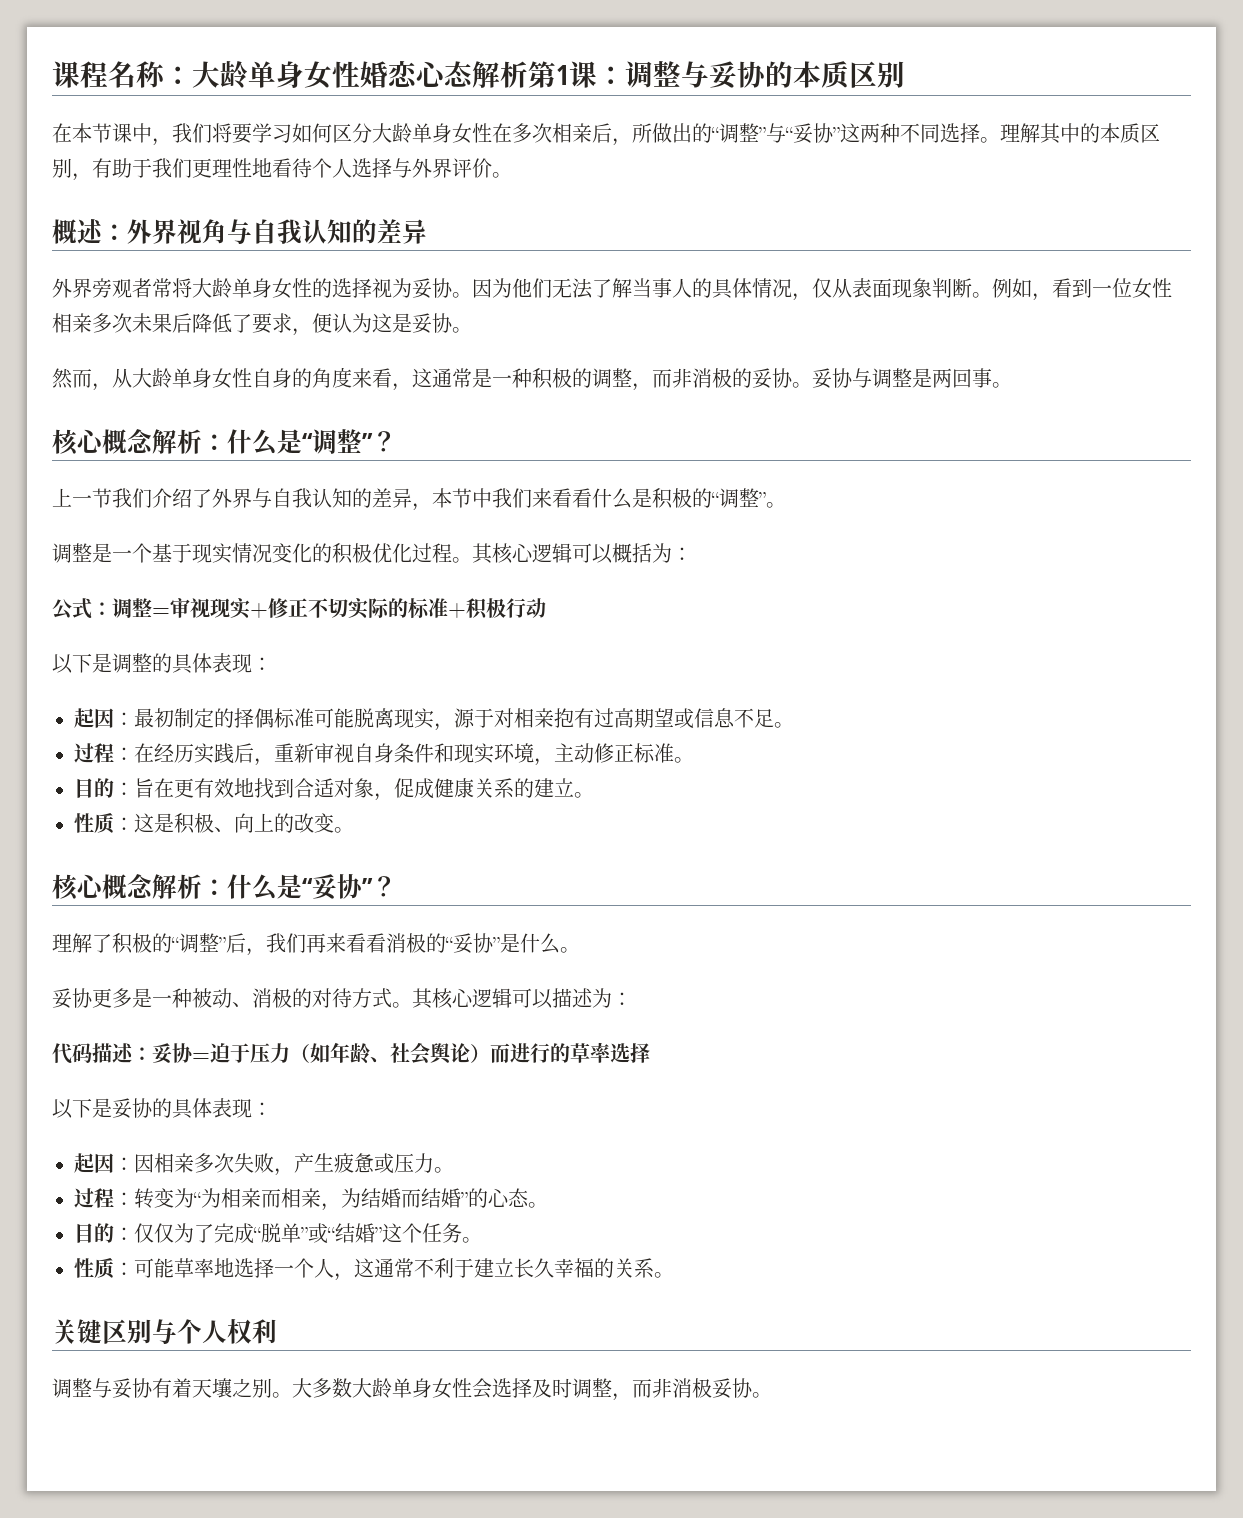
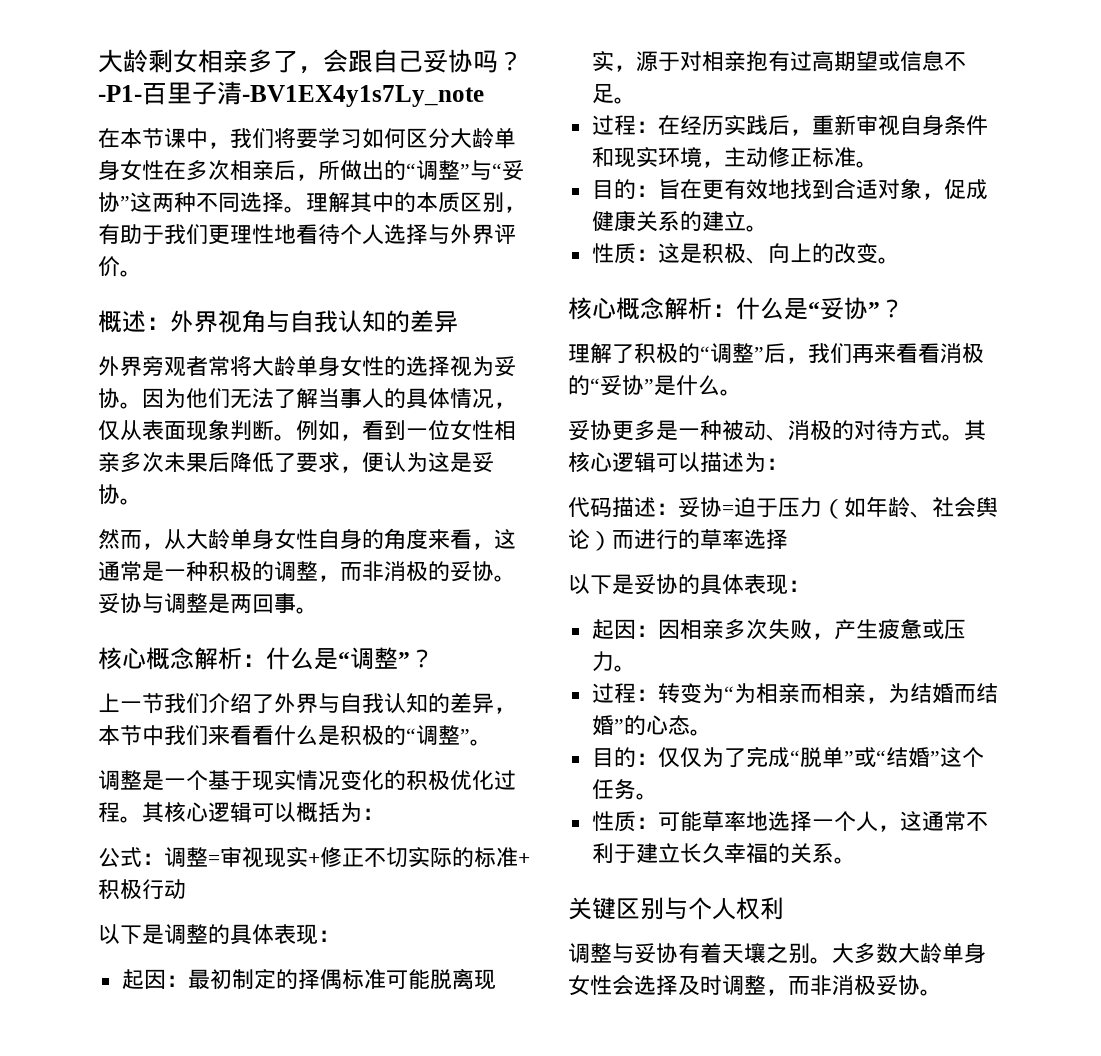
[52,60,905,90] 课程名称：大龄单身女性婚恋心态解析第1课：调整与妥协的本质区别 -> [98,49,523,74] [98,81,484,107] 大龄剩女相亲多了，会跟自己妥协吗？-P1-百里子清-BV1EX4y1s7Ly_note

